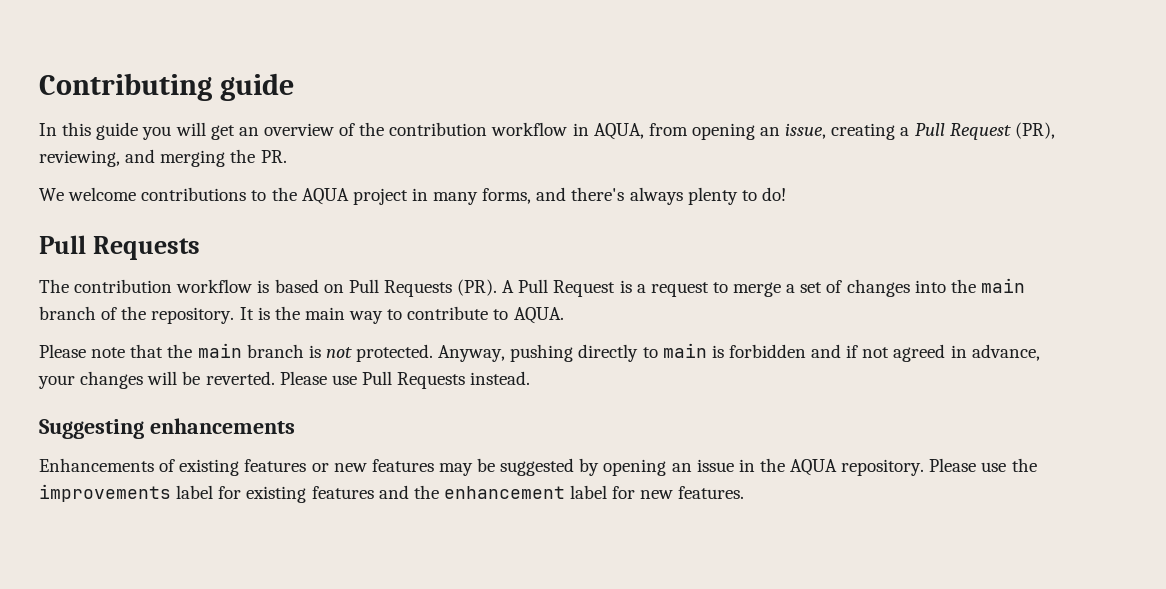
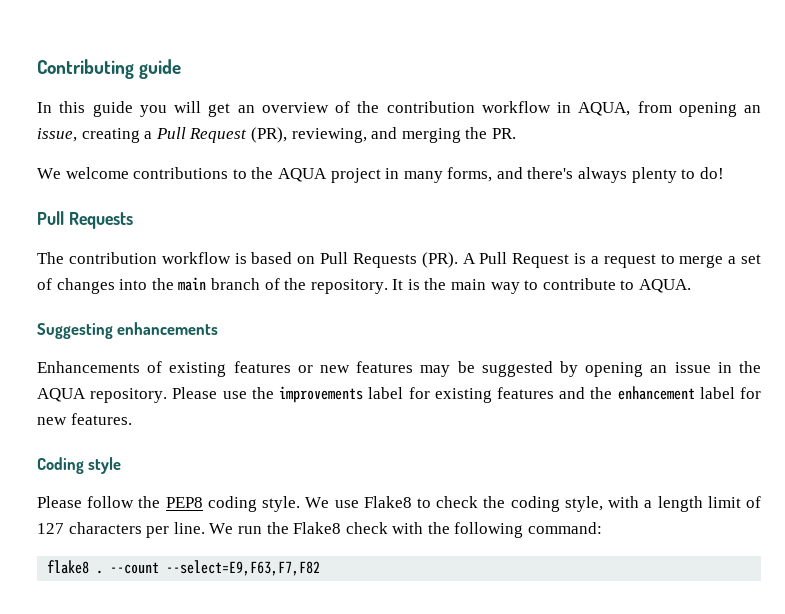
[39,343,1040,362] [38,371,531,389] // Please note that the main branch is not protected. Anyway, pushing directly to main is forbidden and if not agreed in advance, your changes will be reverted. Please use Pull Requests instead. -> (692, 286) none
(745, 492) none -> [37,457,122,474] [37,496,761,512] [37,522,603,538] [47,560,321,576] // Coding style // Please follow the PEP8 coding style. We use Flake8 to check the coding style, with a length limit of 127 characters per line. We run the Flake8 check with the following command: // flake8 . --count --select=E9,F63,F7,F82

